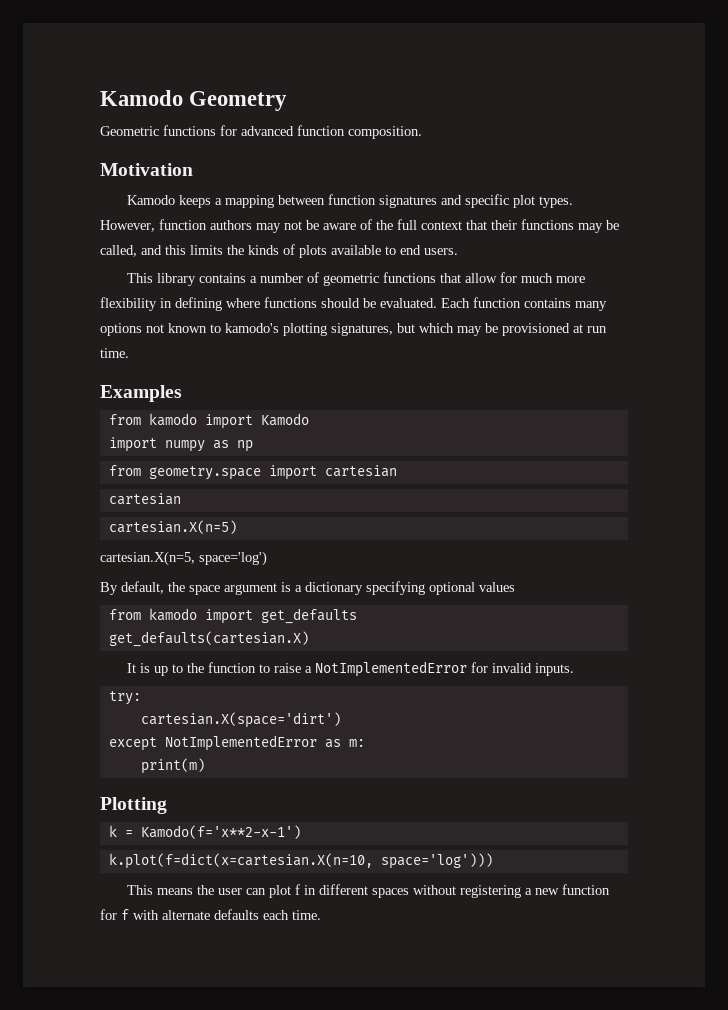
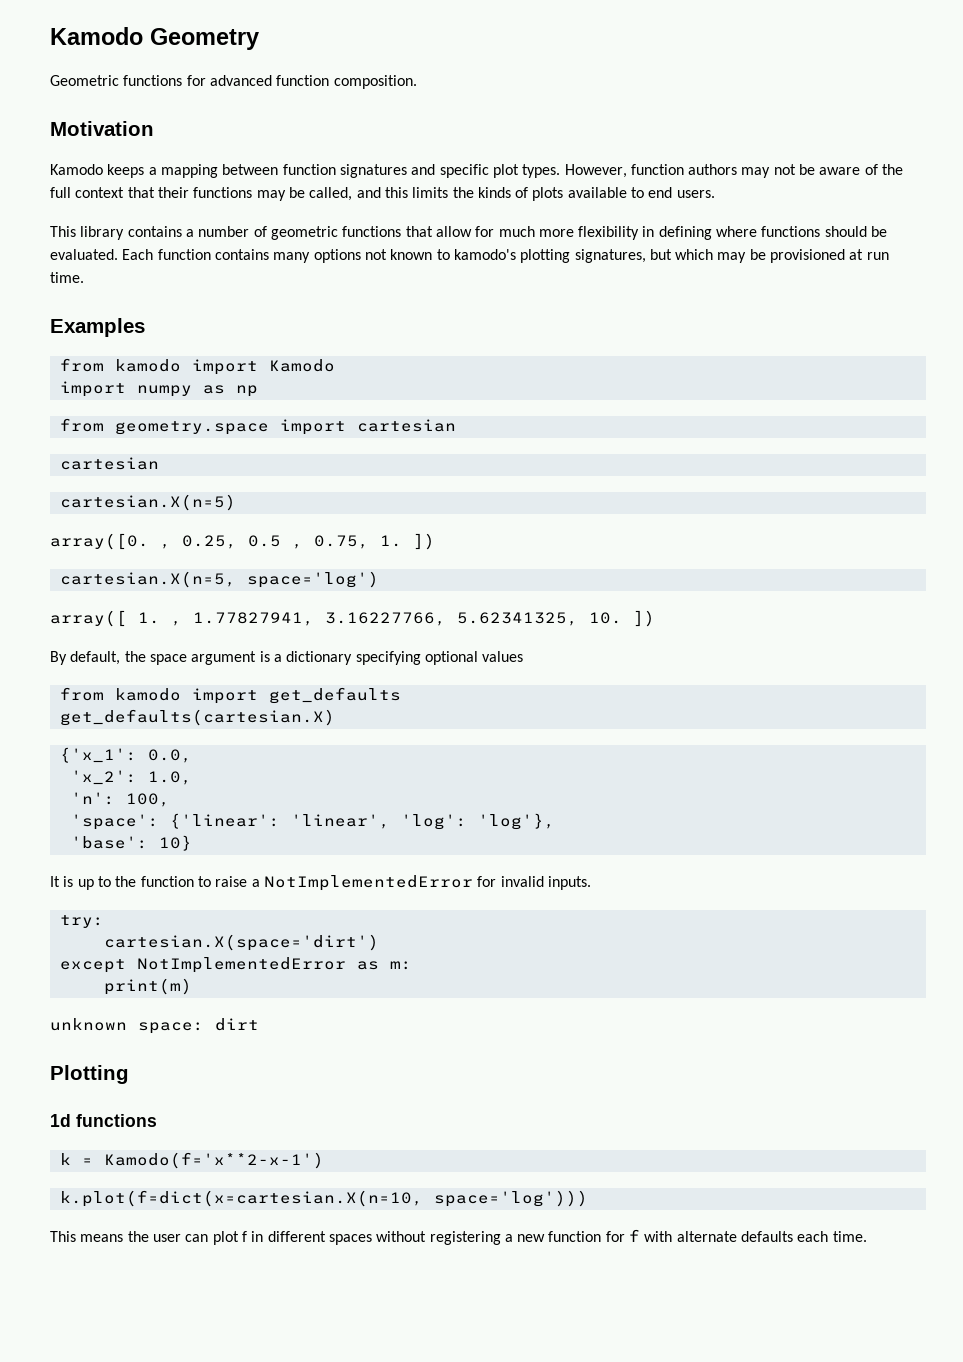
[100,551,267,566] cartesian.X(n=5, space='log') -> [50,533,435,550] [59,571,379,588] [50,610,655,627] array([0. , 0.25, 0.5 , 0.75, 1. ]) // cartesian.X(n=5, space='log') // array([ 1. , 1.77827941, 3.16227766, 5.62341325, 10. ])
(309, 639) none -> [59,747,192,763] [70,770,192,785] [70,792,170,807] [70,813,555,830] [70,835,192,851] // {'x_1': 0.0, // 'x_2': 1.0, // 'n': 100, // 'space': {'linear': 'linear', 'log': 'log'}, // 'base': 10}
(205, 766) none -> [50,1018,259,1034] // unknown space: dirt
(167, 805) none -> [50,1114,157,1127] // 1d functions

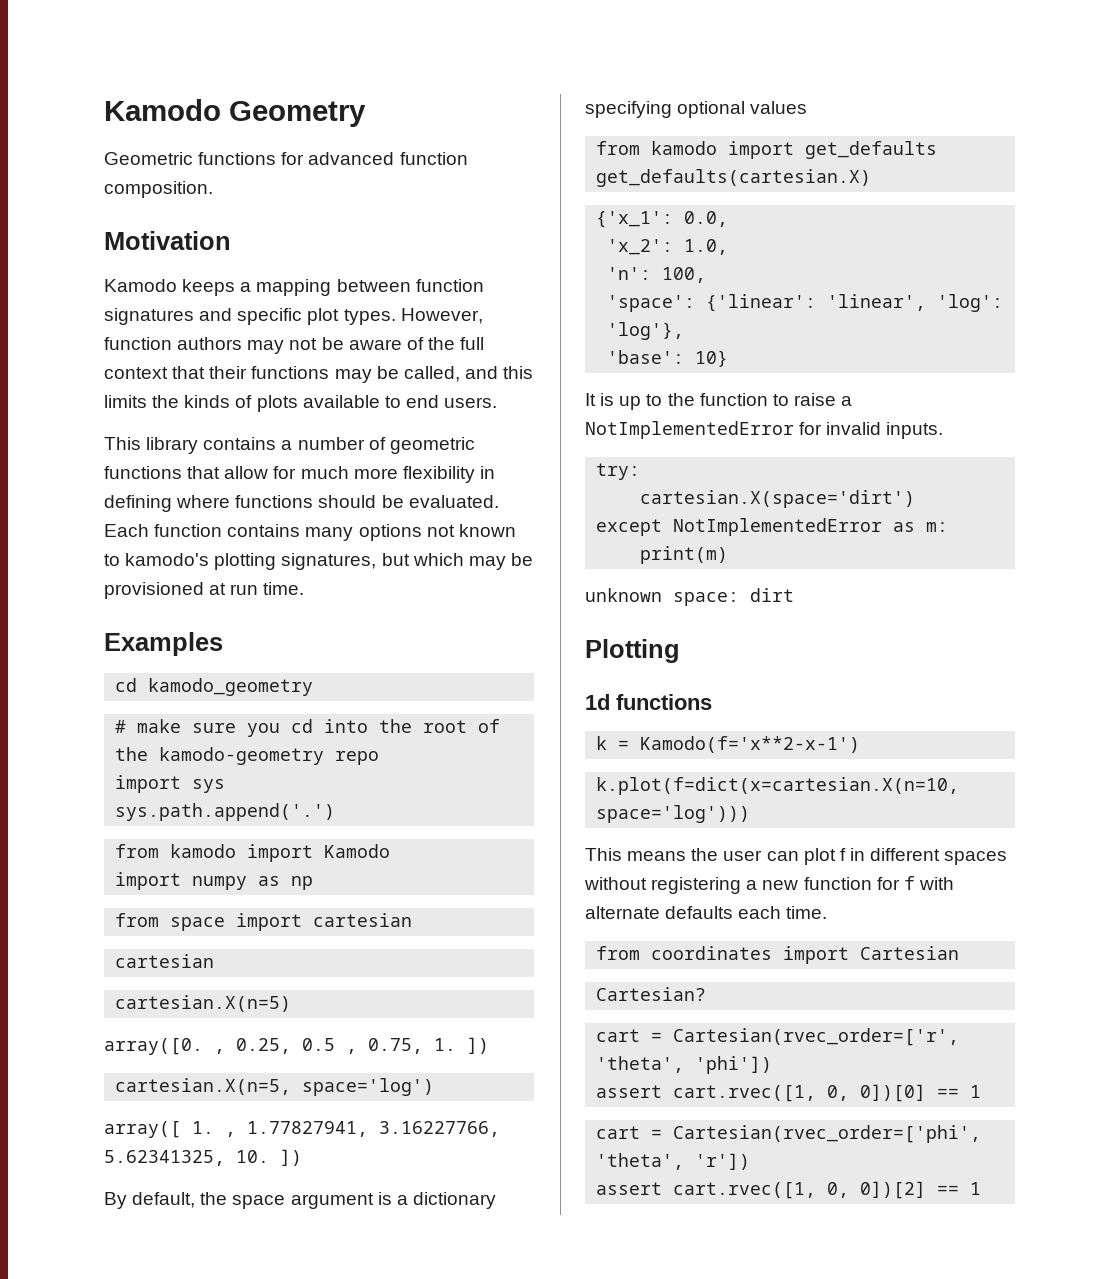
(145, 327) none -> [115,678,314,696] [115,719,501,737] [115,747,380,765] [115,775,226,793] [115,803,336,821] // cd kamodo_geometry // # make sure you cd into the root of the kamodo-geometry repo // import sys // sys.path.append('.')
[114,421,269,435] geometry.space -> [170,917,226,931] space
(867, 1236) none -> [596,946,960,964] [596,987,707,1001] [596,1028,960,1046] [596,1056,773,1074] [596,1084,982,1102] [596,1125,982,1143] [596,1153,751,1170] [596,1181,982,1199] // from coordinates import Cartesian // Cartesian? // cart = Cartesian(rvec_order=['r', 'theta', 'phi']) // assert cart.rvec([1, 0, 0])[0] == 1 // cart = Cartesian(rvec_order=['phi', 'theta', 'r']) // assert cart.rvec([1, 0, 0])[2] == 1

